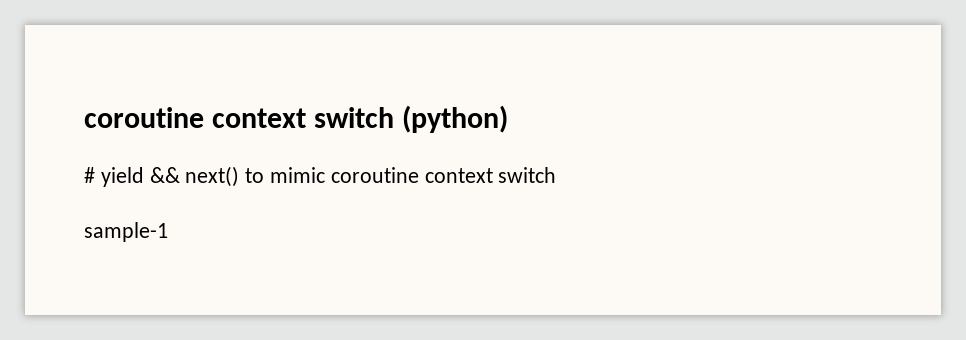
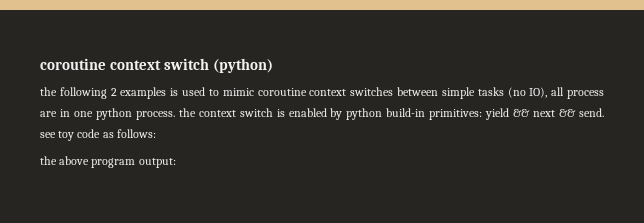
[84,166,557,187] [84,222,168,242] # yield && next() to mimic coroutine context switch // sample-1 -> [40,87,604,99] [40,108,604,120] [40,129,156,141] [40,156,176,168] the following 2 examples is used to mimic coroutine context switches between simple tasks (no IO), all process are in one python process. the context switch is enabled by python build-in primitives: yield && next && send. see toy code as follows: // the above program output:

